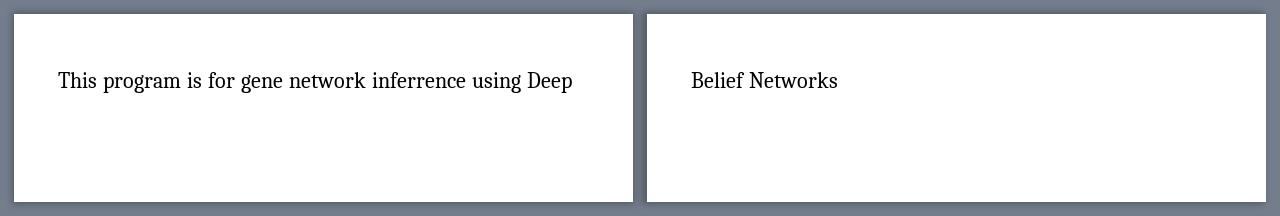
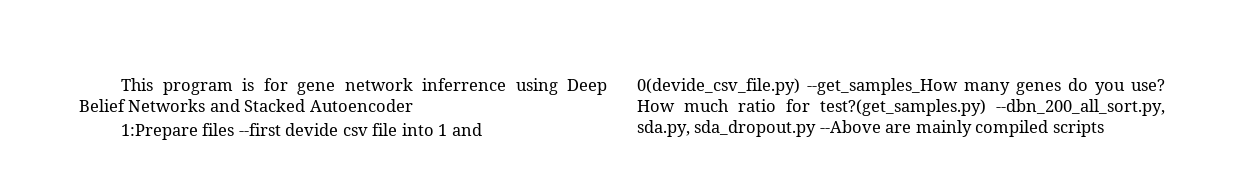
(838, 80) none -> [209,99,413,112] [121,123,482,140] [637,78,1165,95] [637,99,1165,116] [637,120,1104,137] and Stacked Autoencoder // 1:Prepare files --first devide csv file into 1 and 0(devide_csv_file.py) --get_samples_How many genes do you use? How much ratio for test?(get_samples.py) --dbn_200_all_sort.py, sda.py, sda_dropout.py --Above are mainly compiled scripts

